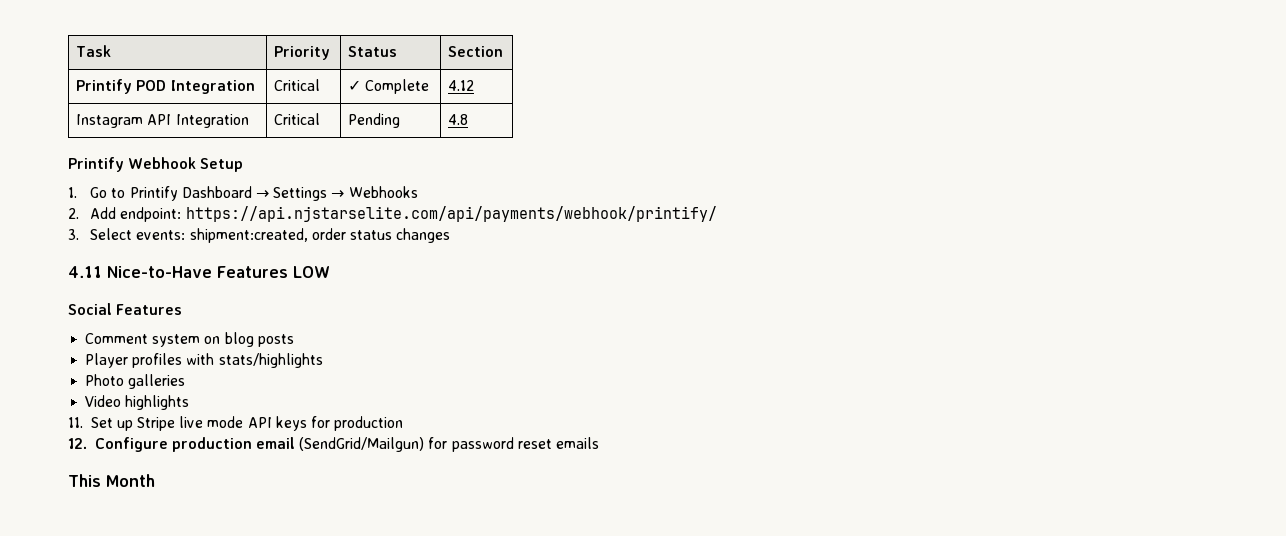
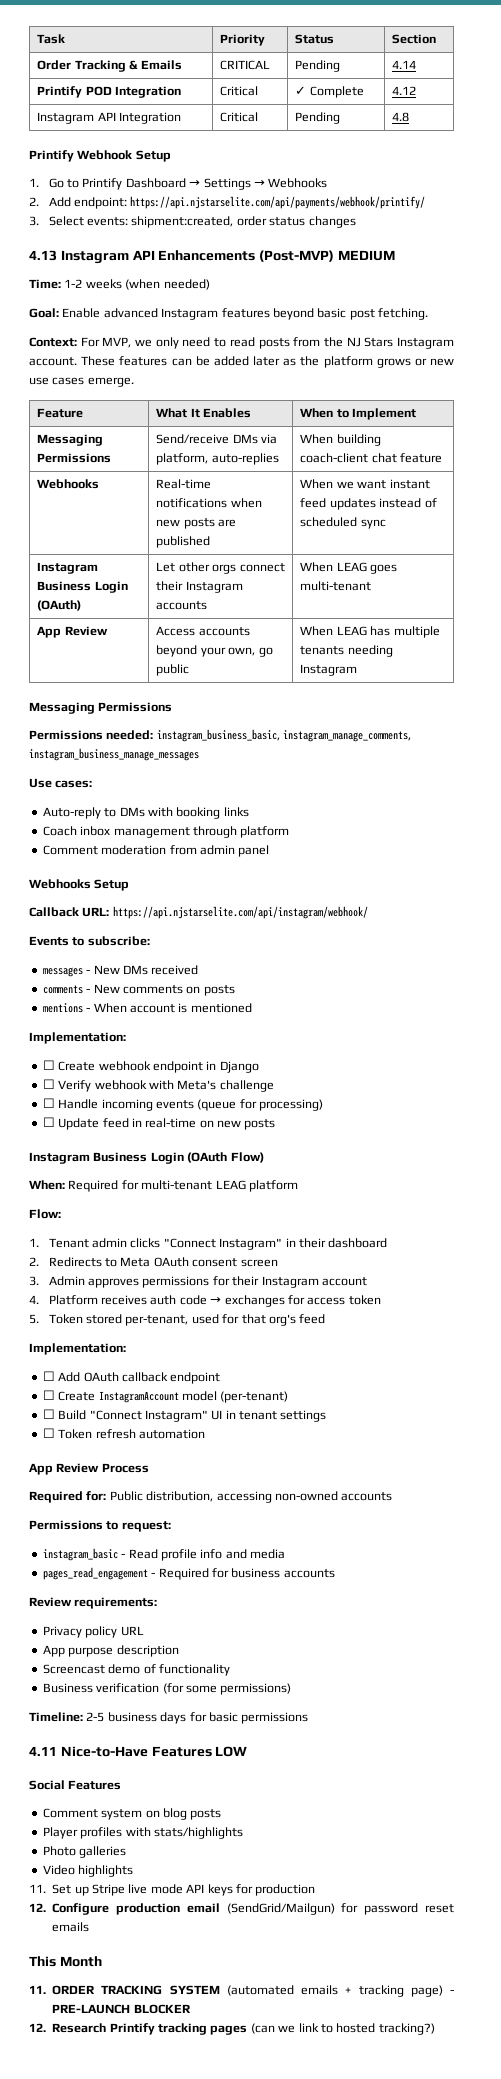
(504, 51) none -> [37,60,182,72] [220,60,271,70] [295,60,341,72] [392,60,417,69] // Order Tracking & Emails | CRITICAL | Pending | 4.14
(451, 235) none -> [29,250,395,264] [29,279,210,290] [29,308,428,320] [29,337,454,349] [29,356,455,368] [29,377,134,387] [37,408,84,418] [156,408,252,418] [300,408,417,420] [37,434,104,446] [37,453,112,463] [156,434,278,444] [156,453,279,465] [300,434,381,446] [300,453,443,463] [37,479,100,489] [156,479,212,489] [156,498,262,508] [156,518,237,529] [156,536,211,548] [300,479,430,489] [300,498,437,510] [300,517,386,529] [37,562,99,574] [37,581,128,593] [37,600,82,611] [156,562,285,574] [156,581,243,593] [156,601,208,610] [300,562,398,574] [300,581,372,591] [37,626,108,638] [156,626,250,636] [156,645,273,657] [156,664,190,676] [300,626,440,638] [300,645,393,657] [300,664,358,676] [29,702,173,714] [29,729,412,742] [29,748,199,761] [29,778,93,788] [42,807,249,819] [42,826,290,838] [42,845,270,857] [29,879,130,891] [29,906,368,919] [29,936,150,946] [42,965,199,977] [42,984,235,996] [42,1003,252,1013] [29,1032,126,1044] [42,1060,259,1073] [42,1079,274,1092] [42,1098,323,1111] [42,1117,276,1130] [29,1152,264,1164] [29,1180,298,1192] [29,1209,61,1219] [29,1238,388,1250] [29,1257,278,1267] [29,1276,367,1288] [29,1295,381,1307] [29,1314,326,1326] [29,1343,126,1355] [42,1371,221,1384] [42,1390,289,1403] [42,1409,327,1422] [42,1428,205,1439] [29,1463,149,1475] [29,1491,393,1503] [29,1520,171,1532] [42,1548,285,1561] [42,1567,335,1580] [29,1597,158,1609] [42,1626,144,1638] [42,1645,179,1657] [42,1664,230,1676] [42,1683,292,1695] [29,1712,309,1724] // 4.13 Instagram API Enhancements (Post-MVP) MEDIUM // Time: 1-2 weeks (when needed) // Goal: Enable advanced Instagram features beyond basic post fetching. // Context: For MVP, we only need to read posts from the NJ Stars Instagram account. These features can be added later as the platform grows or new use cases emerge. // Feature | What It Enables | When to Implement // Messaging Permissions | Send/receive DMs via platform, auto-replies | When building coach-client chat feature // Webhooks | Real-time notifications when new posts are published | When we want instant feed updates instead of scheduled sync // Instagram Business Login (OAuth) | Let other orgs connect their Instagram accounts | When LEAG goes multi-tenant // App Review | Access accounts beyond your own, go public | When LEAG has multiple tenants needing Instagram // Messaging Permissions // Permissions needed: instagram_business_basic, instagram_manage_comments, instagram_business_manage_messages // Use cases: // Auto-reply to DMs with booking links // Coach inbox management through platform // Comment moderation from admin panel // Webhooks Setup // Callback URL: https://api.njstarselite.com/api/instagram/webhook/ // Events to subscribe: // messages - New DMs received // comments - New comments on posts // mentions - When account is mentioned // Implementation: // ☐ Create webhook endpoint in Django // ☐ Verify webhook with Meta's challenge // ☐ Handle incoming events (queue for processing) // ☐ Update feed in real-time on new posts // Instagram Business Login (OAuth Flow) // When: Required for multi-tenant LEAG platform // Flow: // 1. Tenant admin clicks "Connect Instagram" in their dashboard // 2. Redirects to Meta OAuth consent screen // 3. Admin approves permissions for their Instagram account // 4. Platform receives auth code → exchanges for access token // 5. Token stored per-tenant, used for that org's feed // Implementation: // ☐ Add OAuth callback endpoint // ☐ Create InstagramAccount model (per-tenant) // ☐ Build "Connect Instagram" UI in tenant settings // ☐ Token refresh automation // App Review Process // Required for: Public distribution, accessing non-owned accounts // Permissions to request: // instagram_basic - Read profile info and media // pages_read_engagement - Required for business accounts // Review requirements: // Privacy policy URL // App purpose description // Screencast demo of functionality // Business verification (for some permissions) // Timeline: 2-5 business days for basic permissions
(155, 480) none -> [29,1985,454,1997] [52,2004,191,2014] [29,2023,435,2035] // 11. ORDER TRACKING SYSTEM (automated emails + tracking page) - PRE-LAUNCH BLOCKER // 12. Research Printify tracking pages (can we link to hosted tracking?)

